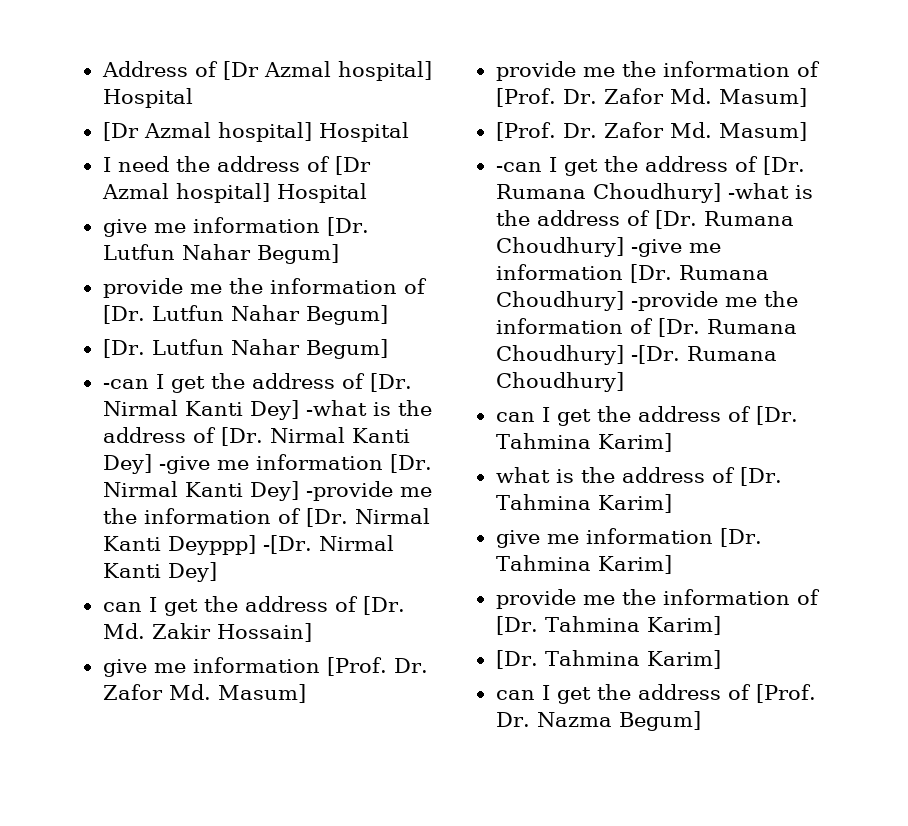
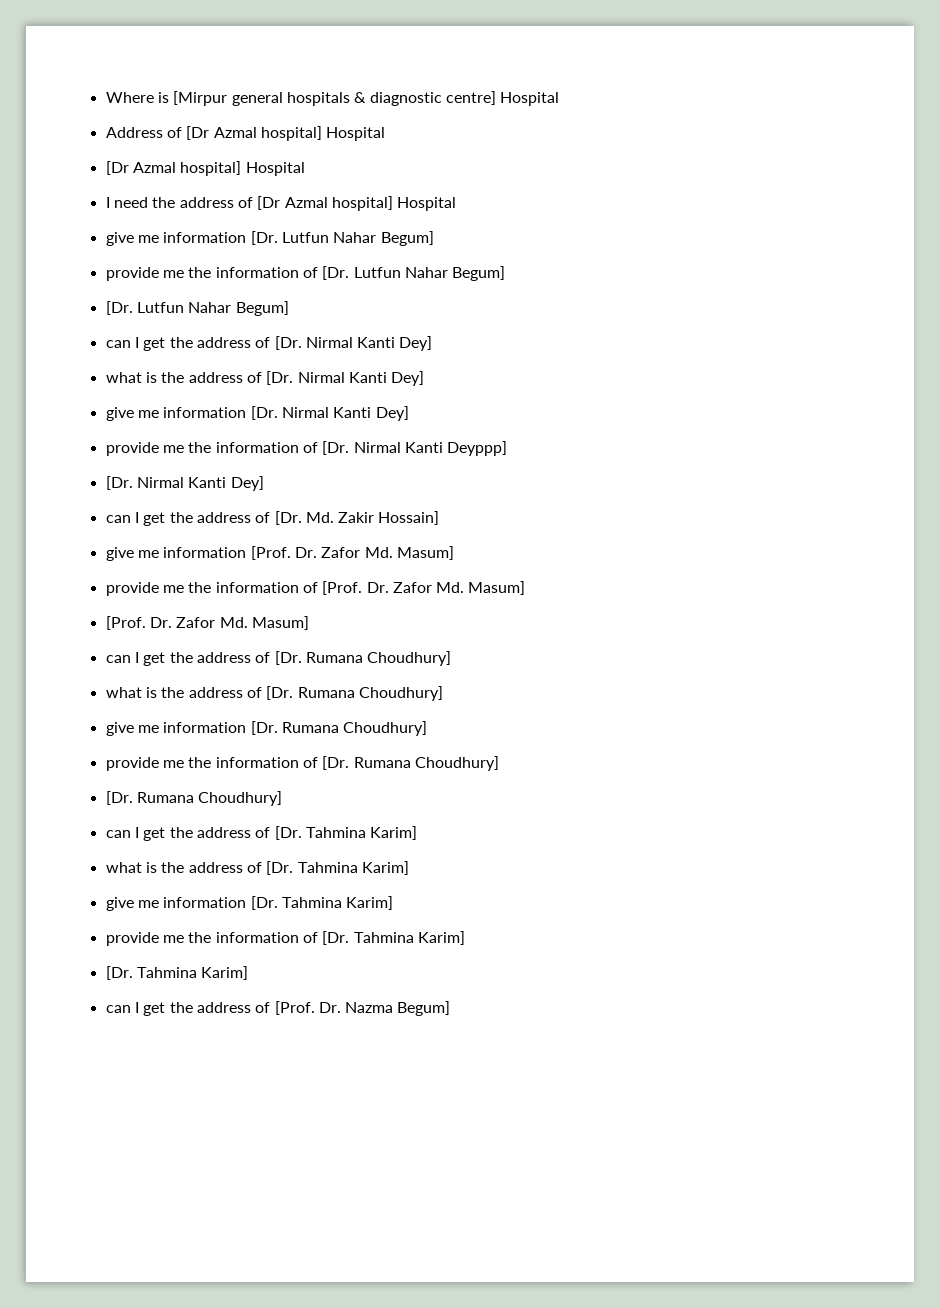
(101, 69) none -> [105,91,560,106] Where is [Mirpur general hospitals & diagnostic centre] Hospital //
[102,379,149,389] -can -> [105,340,131,348] can
[305,400,367,416] -what -> [105,372,142,383] // what
[158,456,210,474] -give -> [105,407,134,421] // give
[305,481,393,501] -provide -> [105,442,159,456] // provide
[262,535,312,554] -[Dr. -> [105,476,133,490] // [Dr.
[495,162,542,172] -can -> [105,655,131,663] can
[727,183,789,199] -what -> [105,687,142,698] // what
[630,239,682,257] -give -> [105,722,134,736] // give
[630,291,718,311] -provide -> [105,757,159,771] // provide
[630,345,680,364] -[Dr. -> [105,791,133,805] // [Dr.

